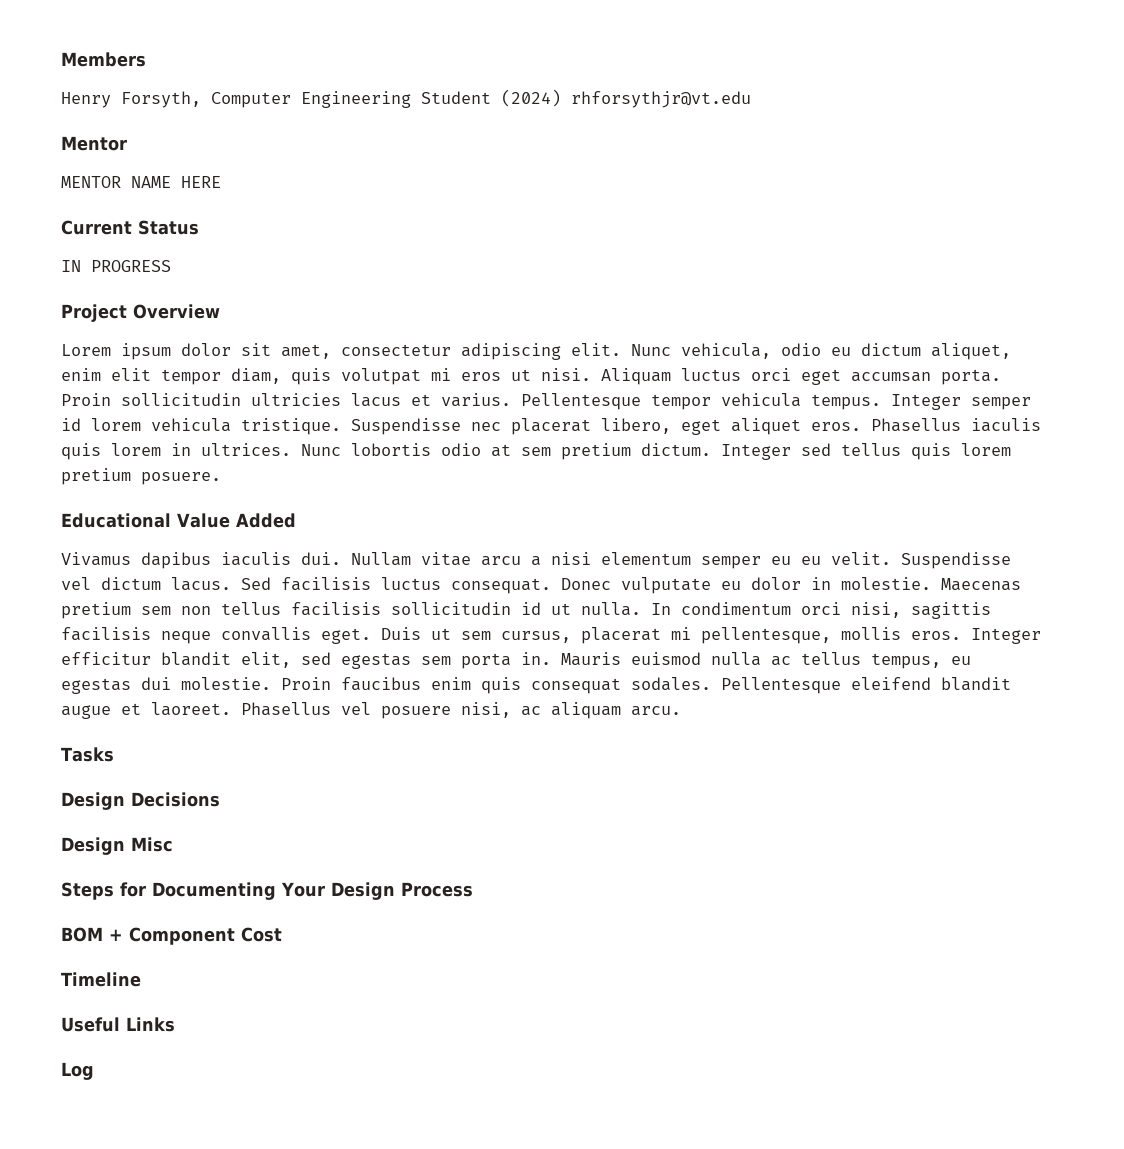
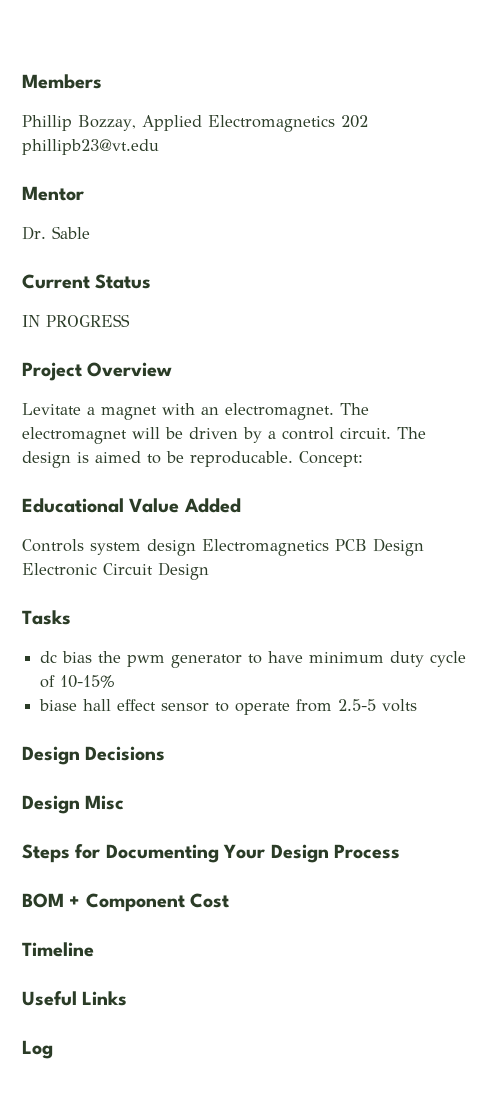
[61,89,751,108] [61,136,127,151] [61,176,221,188] Henry Forsyth, Computer Engineering Student (2024) rhforsythjr@vt.edu // Mentor // MENTOR NAME HERE -> [22,115,368,132] [22,139,159,155] [22,186,84,201] [22,226,90,240] Phillip Bozzay, Applied Electromagnetics 202 phillipb23@vt.edu // Mentor // Dr. Sable
[61,343,1011,360] [61,368,1001,385] [61,393,1031,410] [61,418,1041,435] [61,443,1011,460] [61,468,221,485] [61,513,296,528] [61,552,1011,569] [61,577,1021,594] [61,602,991,619] [61,627,1041,644] [61,652,971,669] [61,677,1011,694] [61,702,681,719] [61,747,114,762] Lorem ipsum dolor sit amet, consectetur adipiscing elit. Nunc vehicula, odio eu dictum aliquet, enim elit tempor diam, quis volutpat mi eros ut nisi. Aliquam luctus orci eget accumsan porta. Proin sollicitudin ultricies lacus et varius. Pellentesque tempor vehicula tempus. Integer semper id lorem vehicula tristique. Suspendisse nec placerat libero, eget aliquet eros. Phasellus iaculis quis lorem in ultrices. Nunc lobortis odio at sem pretium dictum. Integer sed tellus quis lorem pretium posuere. // Educational Value Added // Vivamus dapibus iaculis dui. Nullam vitae arcu a nisi elementum semper eu eu velit. Suspendisse vel dictum lacus. Sed facilisis luctus consequat. Donec vulputate eu dolor in molestie. Maecenas pretium sem non tellus facilisis sollicitudin id ut nulla. In condimentum orci nisi, sagittis facilisis neque convallis eget. Duis ut sem cursus, placerat mi pellentesque, mollis eros. Integer efficitur blandit elit, sed egestas sem porta in. Mauris euismod nulla ac tellus tempus, eu egestas dui molestie. Proin faucibus enim quis consequat sodales. Pellentesque eleifend blandit augue et laoreet. Phasellus vel posuere nisi, ac aliquam arcu. // Tasks -> [22,403,369,420] [22,427,426,444] [22,451,363,468] [22,498,241,513] [22,538,424,556] [22,562,209,580] [22,610,71,625] [40,651,467,668] [40,675,116,688] [39,699,418,715] Levitate a magnet with an electromagnet. The electromagnet will be driven by a control circuit. The design is aimed to be reproducable. Concept: // Educational Value Added // Controls system design Electromagnetics PCB Design Electronic Circuit Design // Tasks // dc bias the pwm generator to have minimum duty cycle of 10-15% // biase hall effect sensor to operate from 2.5-5 volts

